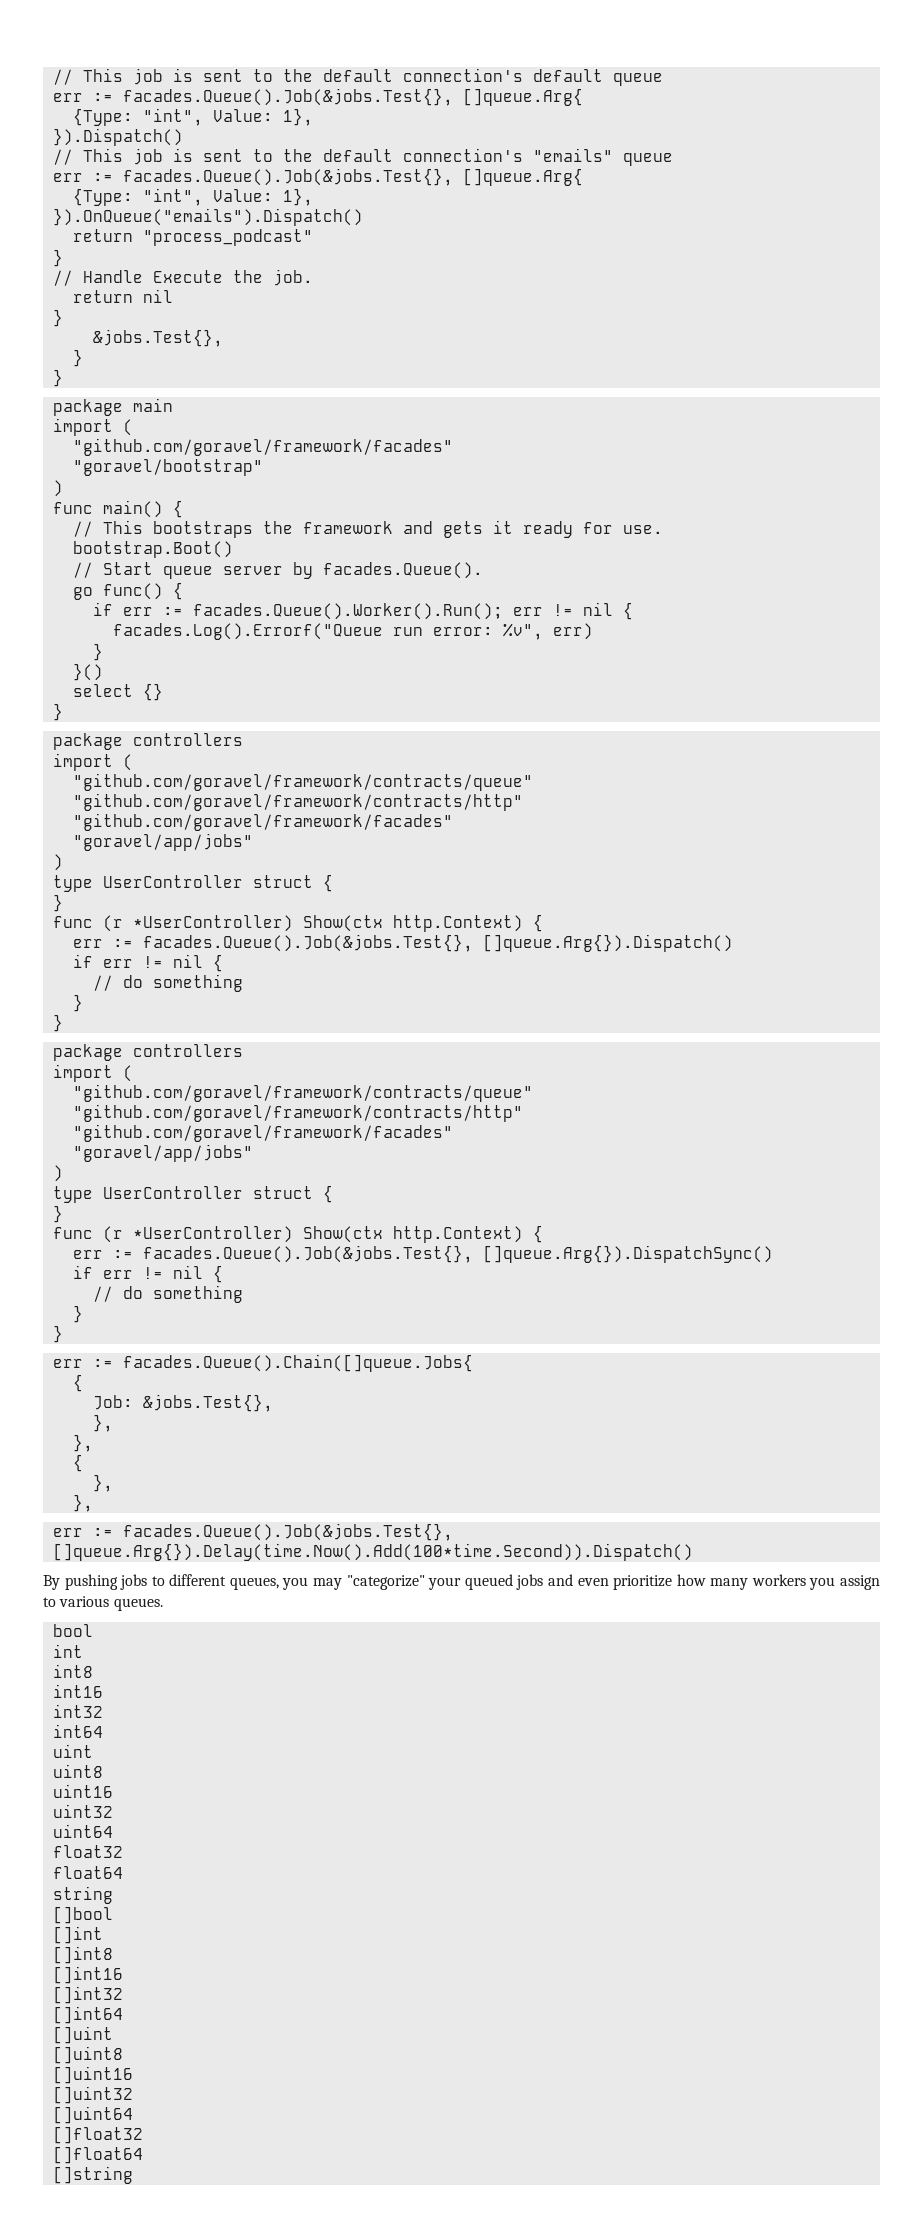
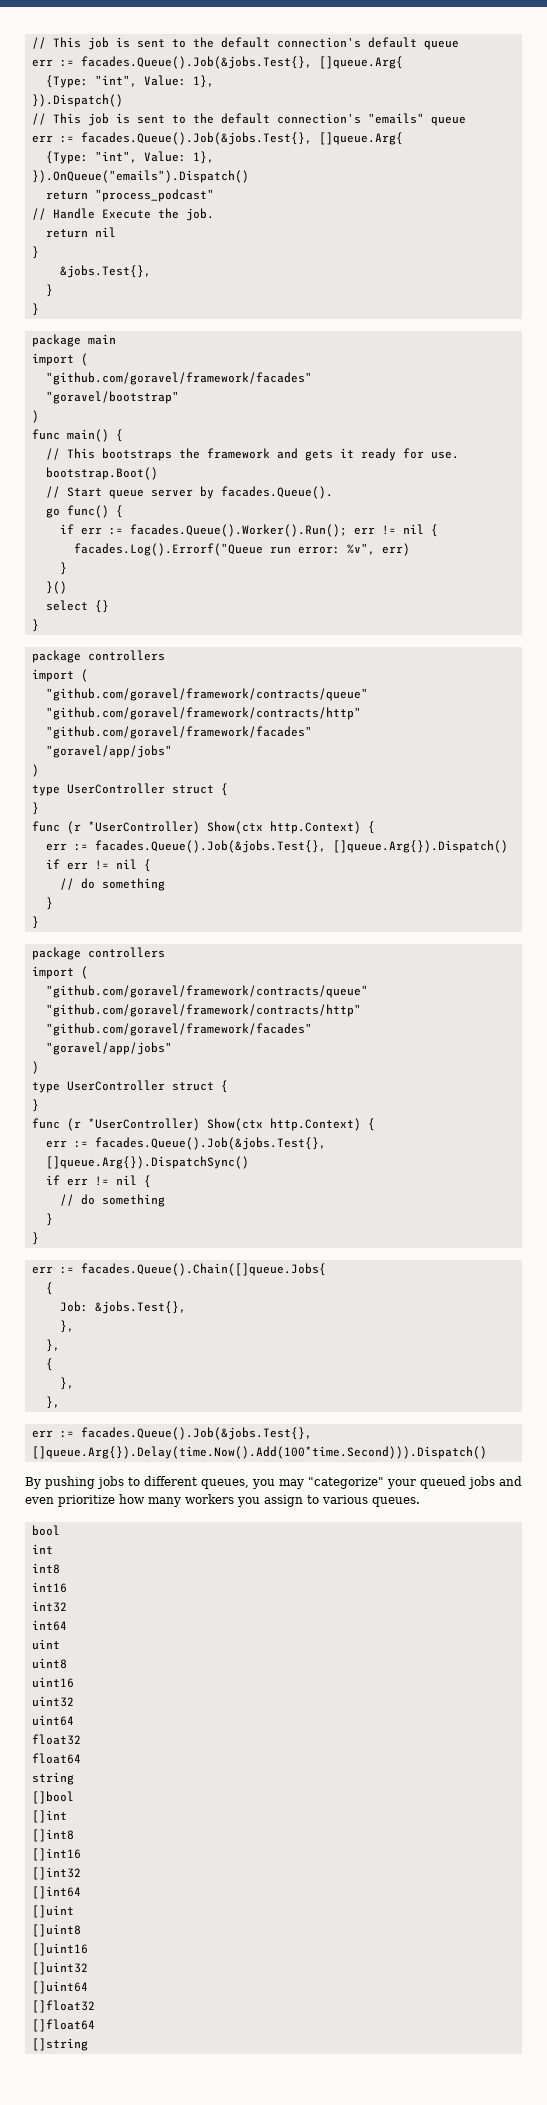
[52,249,63,267] // } -> (214, 195) none
[52,1543,693,1561] []queue.Arg{}).Delay(time.Now().Add(100*time.Second)).Dispatch() -> [31,1446,487,1459] []queue.Arg{}).Delay(time.Now().Add(100*time.Second))).Dispatch()

